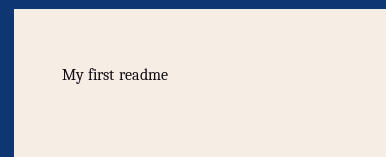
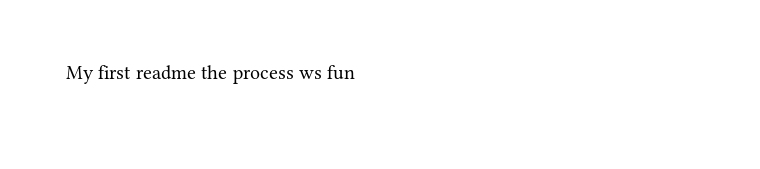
(168, 74) none -> [201,65,356,84] the process ws fun

